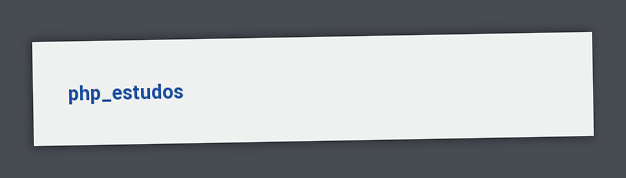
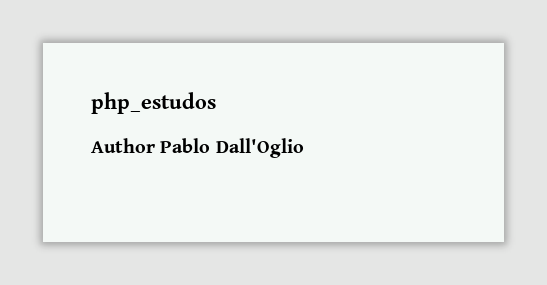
(184, 94) none -> [91,138,304,158] // Author Pablo Dall'Oglio

